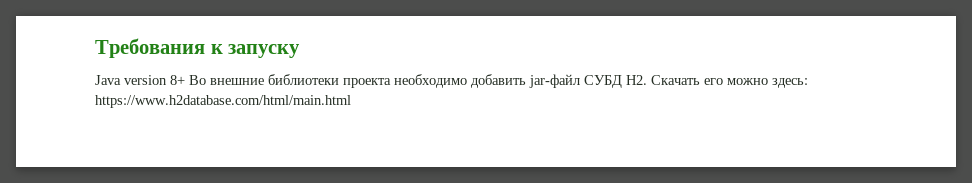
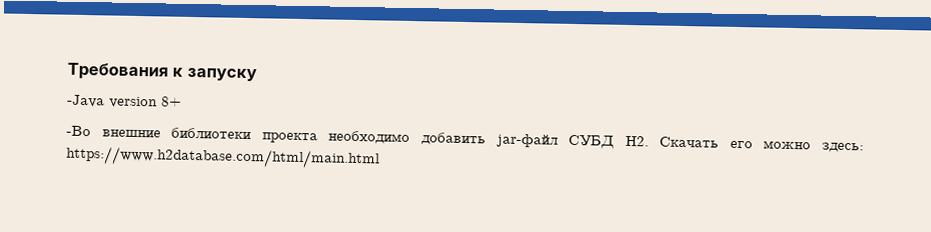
[95,75,121,85] Java -> [67,94,105,108] -Java
[189,75,206,85] Во -> [66,125,91,137] // -Во

